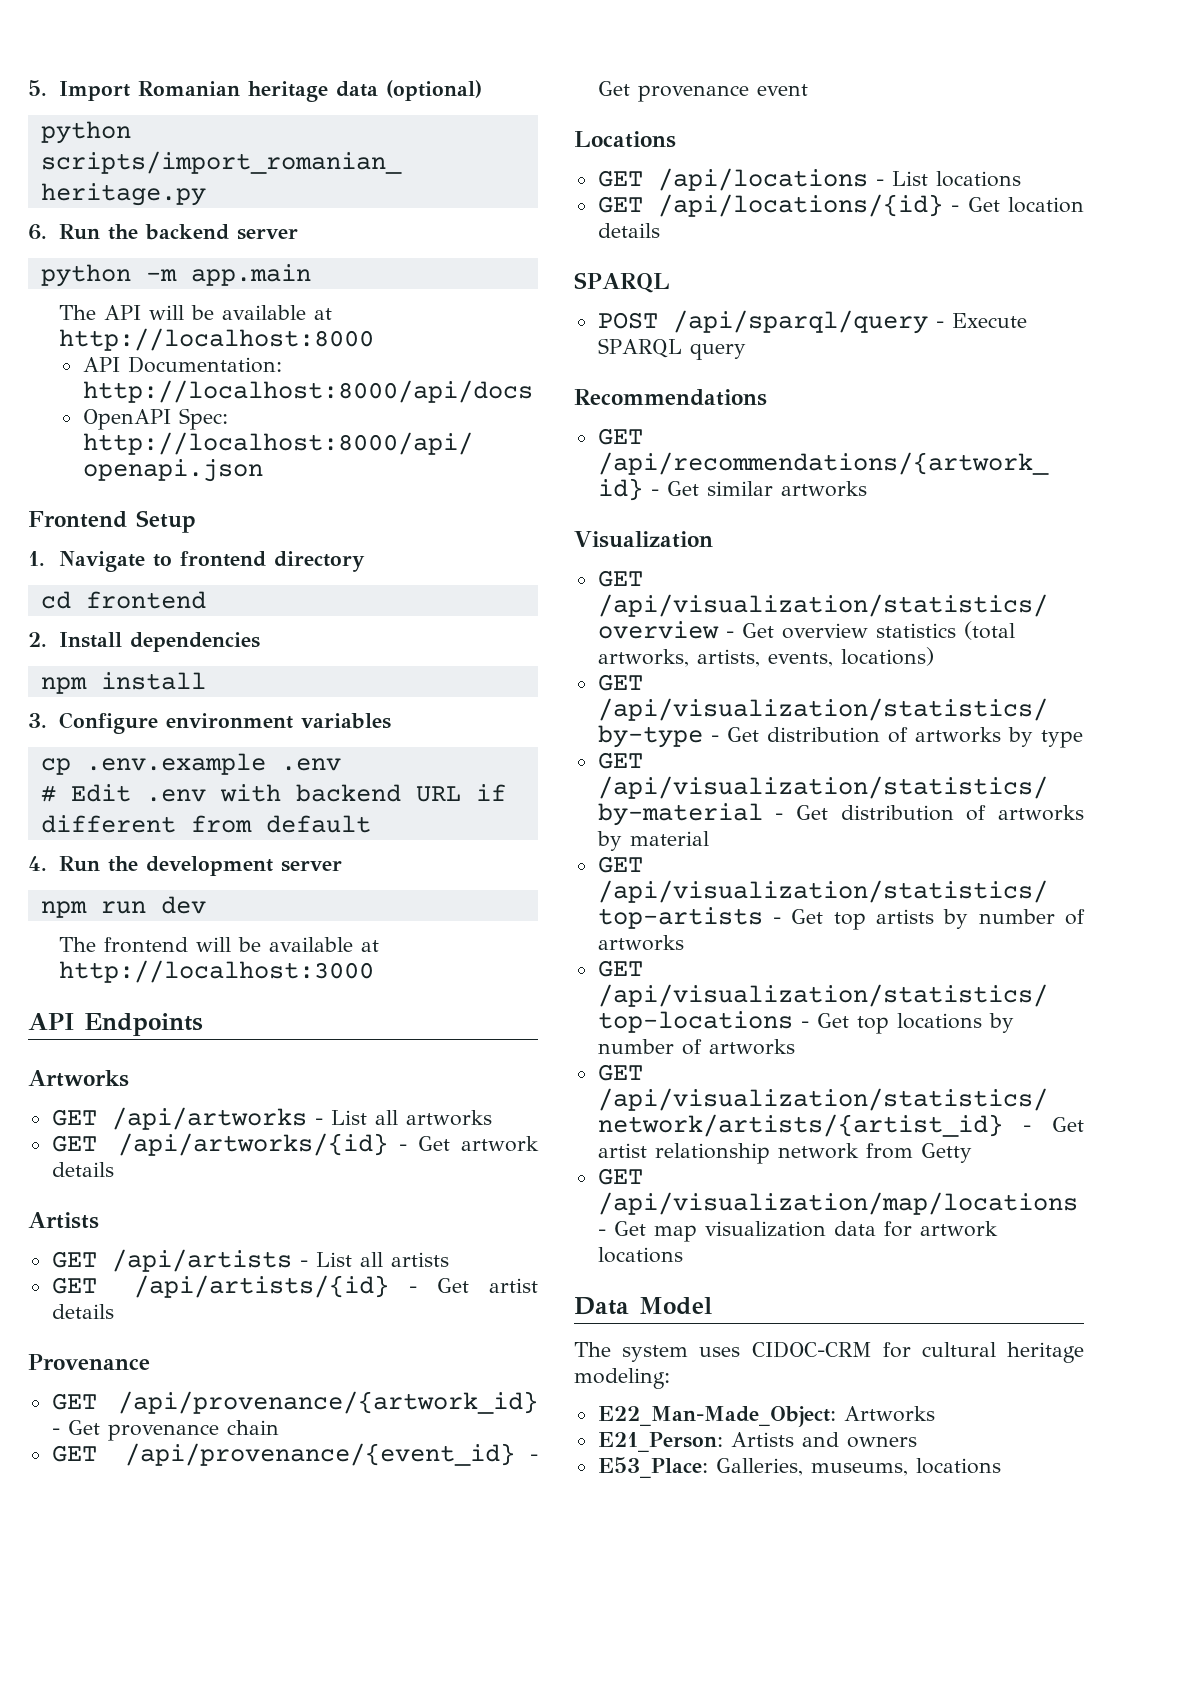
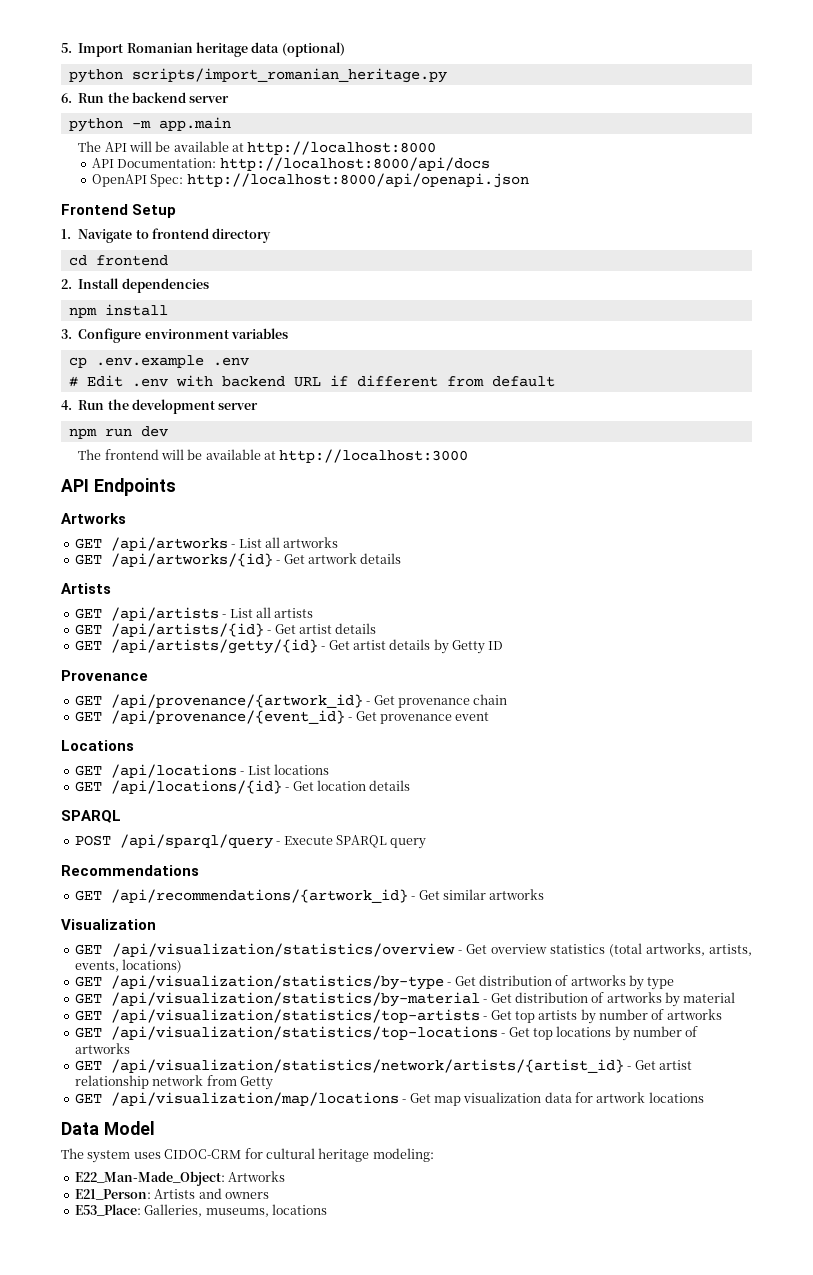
(114, 1311) none -> [74,639,504,654] // GET /api/artists/getty/{id} - Get artist details by Getty ID

